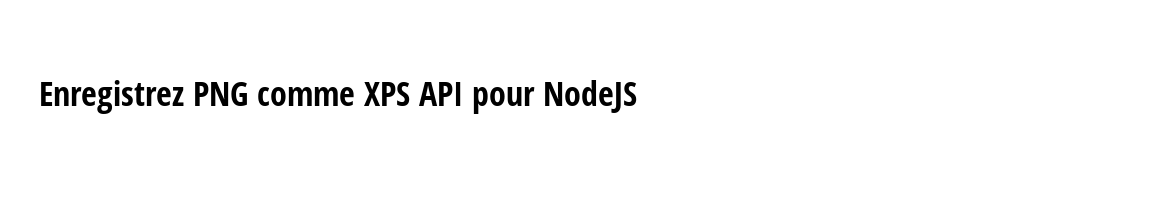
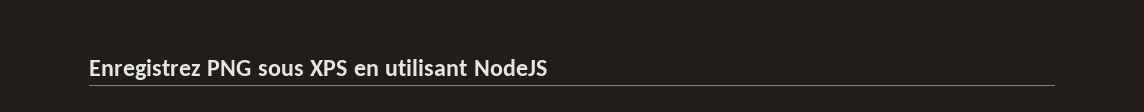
[257,82,536,114] comme XPS API pour -> [257,59,468,76] sous XPS en utilisant

